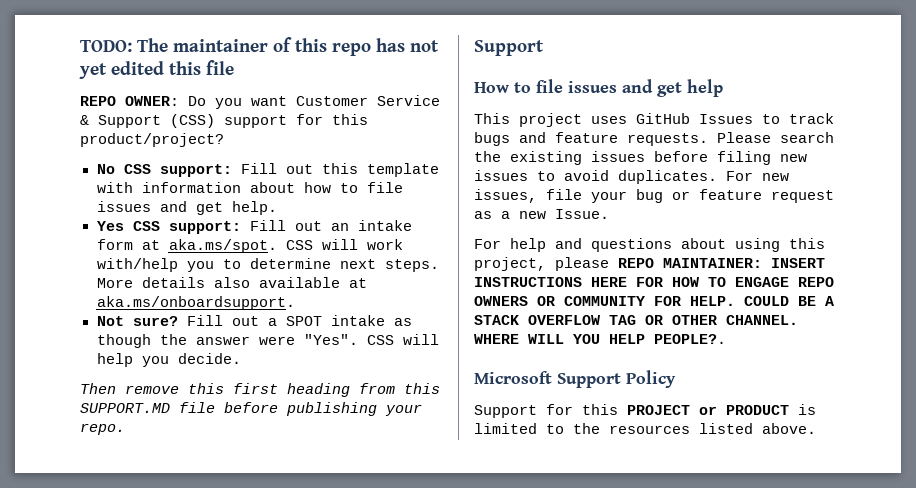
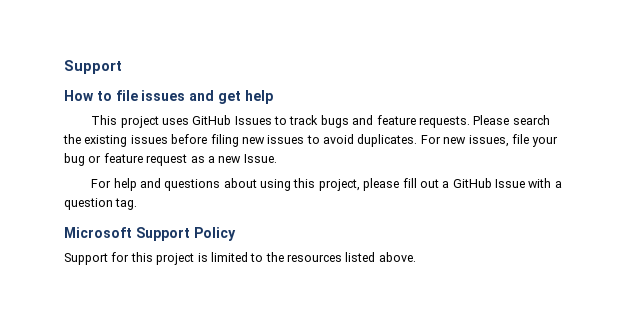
[80,37,439,56] [79,60,234,79] [80,95,440,109] [80,114,368,128] [80,133,224,147] [96,163,439,177] [96,182,403,193] [96,201,277,215] [96,220,412,234] [96,239,403,253] [96,258,439,272] [96,277,367,288] [96,296,295,310] [96,315,412,326] [96,334,439,348] [96,353,241,367] [80,383,440,397] [80,402,422,416] [80,423,125,435] TODO: The maintainer of this repo has not yet edited this file // REPO OWNER: Do you want Customer Service & Support (CSS) support for this product/project? // No CSS support: Fill out this template with information about how to file issues and get help. // Yes CSS support: Fill out an intake form at aka.ms/spot. CSS will work with/help you to determine next steps. More details also available at aka.ms/onboardsupport. // Not sure? Fill out a SPOT intake as though the answer were "Yes". CSS will help you decide. // Then remove this first heading from this SUPPORT.MD file before publishing your repo. // -> (64, 67) none
[618,258,825,268] [474,277,834,287] [474,296,834,306] [474,315,798,325] [474,334,726,344] REPO MAINTAINER: INSERT INSTRUCTIONS HERE FOR HOW TO ENGAGE REPO OWNERS OR COMMUNITY FOR HELP. COULD BE A STACK OVERFLOW TAG OR OTHER CHANNEL. WHERE WILL YOU HELP PEOPLE?. -> [402,178,562,188] [64,198,138,210] fill out a GitHub Issue with a question tag.
[627,405,789,415] PROJECT or PRODUCT -> [156,253,195,265] project

